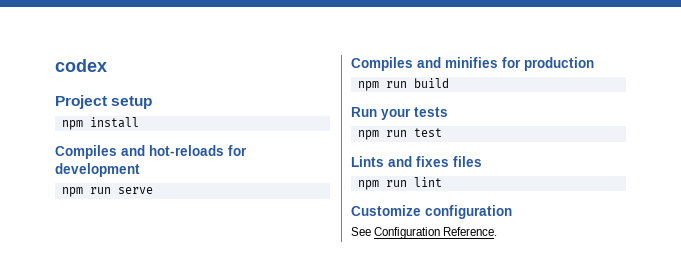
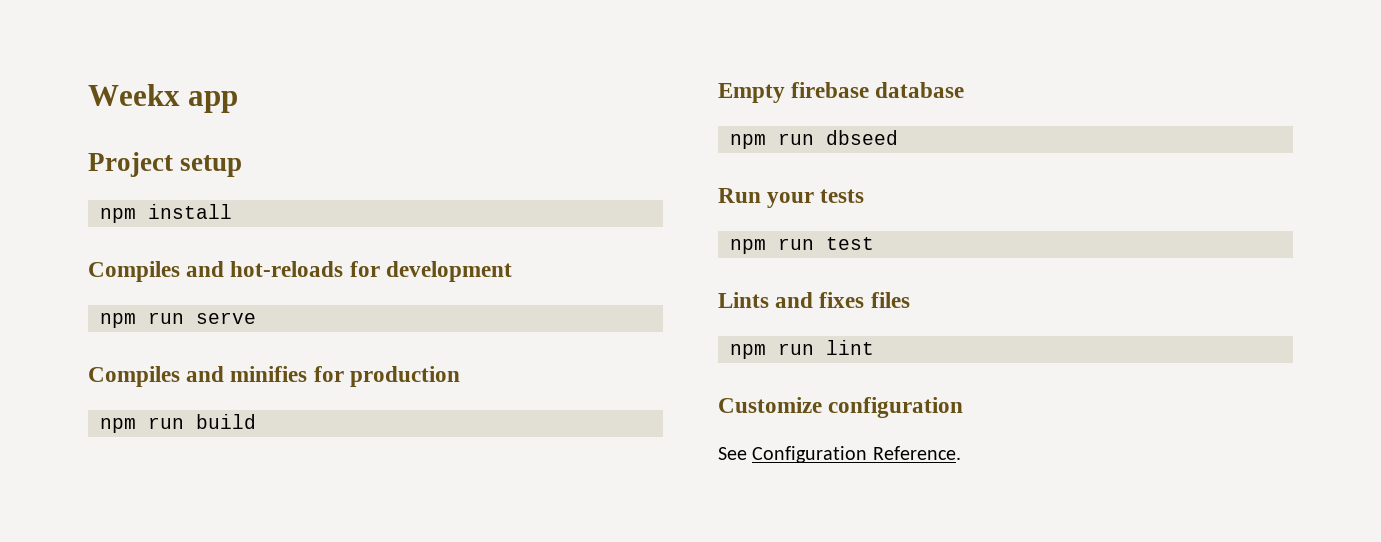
[55,59,107,72] codex -> [88,84,239,113] Weekx app
(449, 83) none -> [718,82,965,103] [730,130,898,149] // Empty firebase database // npm run dbseed

